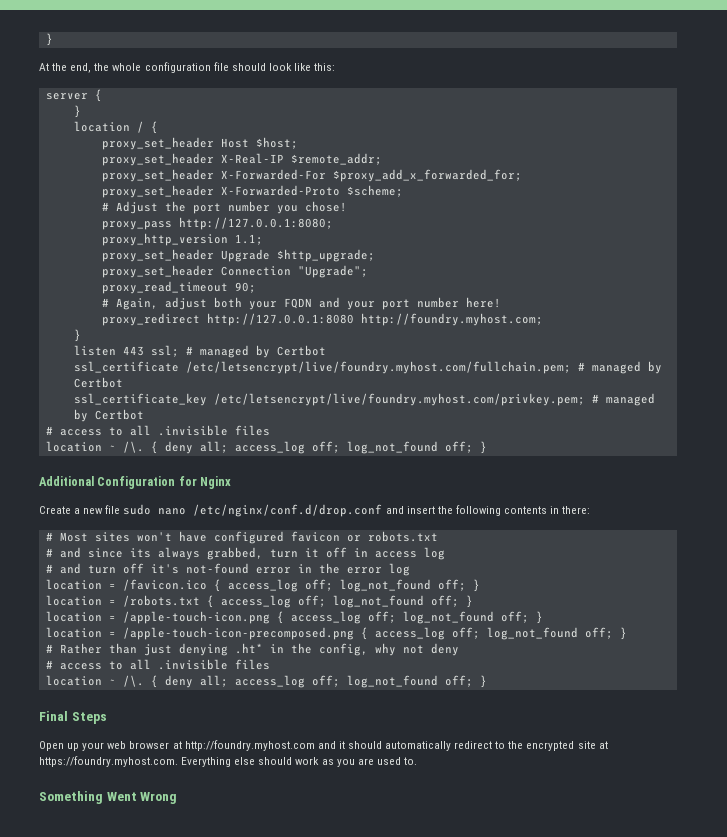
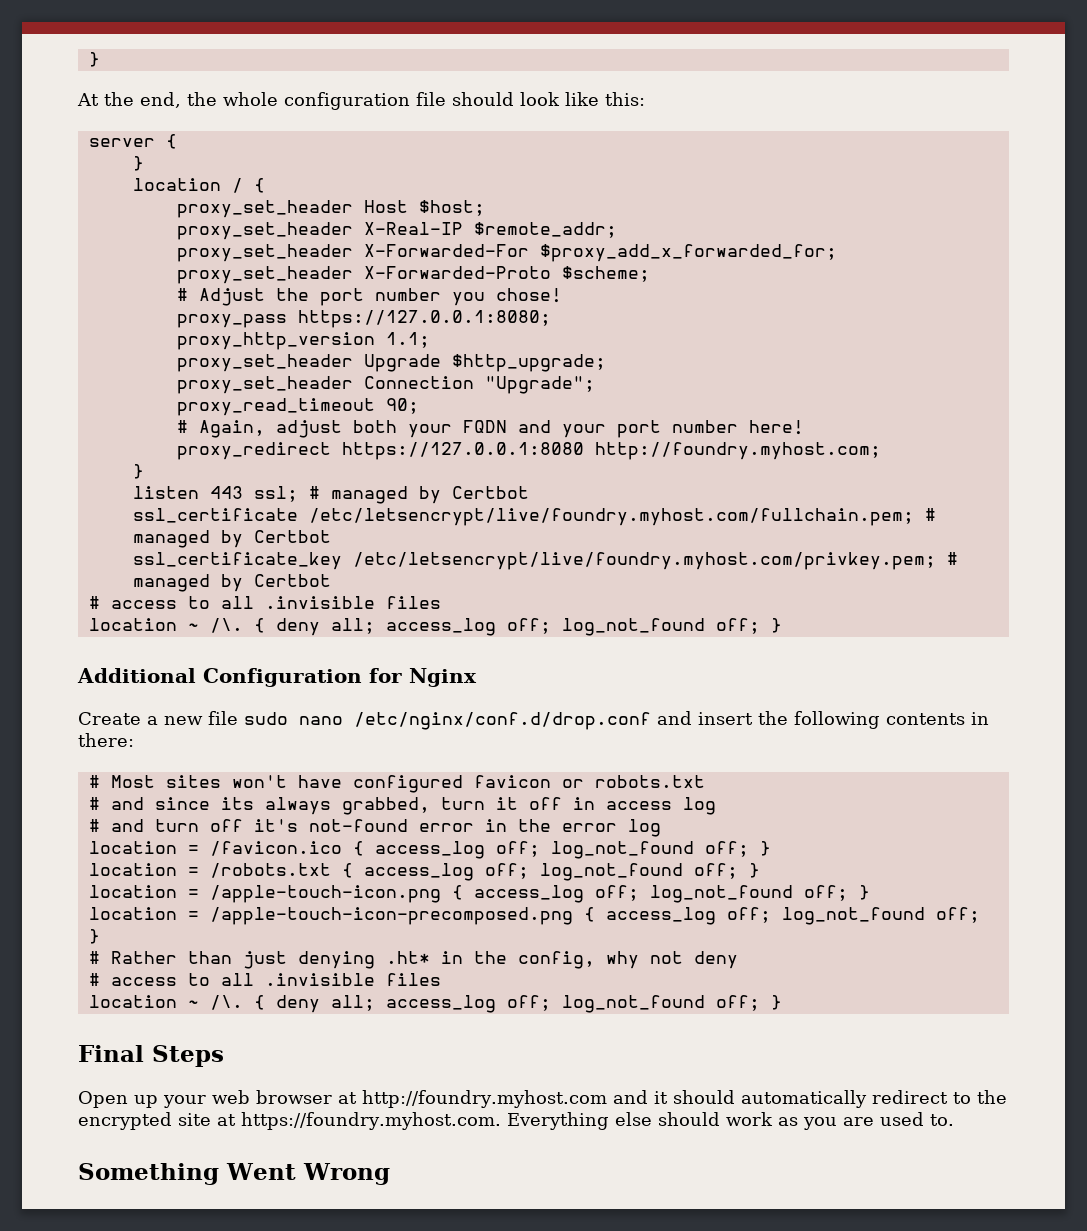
[178,217,333,230] http://127.0.0.1:8080; -> [297,310,551,328] https://127.0.0.1:8080;
[206,313,354,326] http://127.0.0.1:8080 -> [341,442,584,460] https://127.0.0.1:8080

